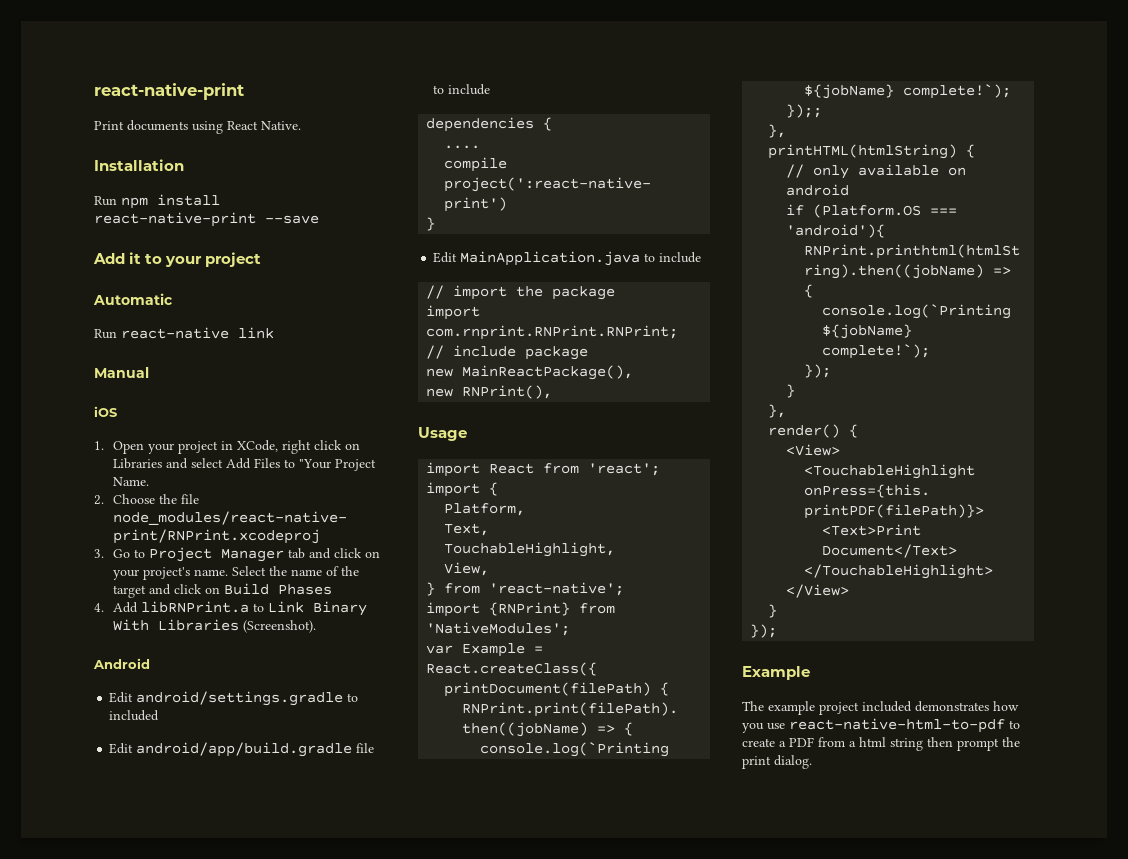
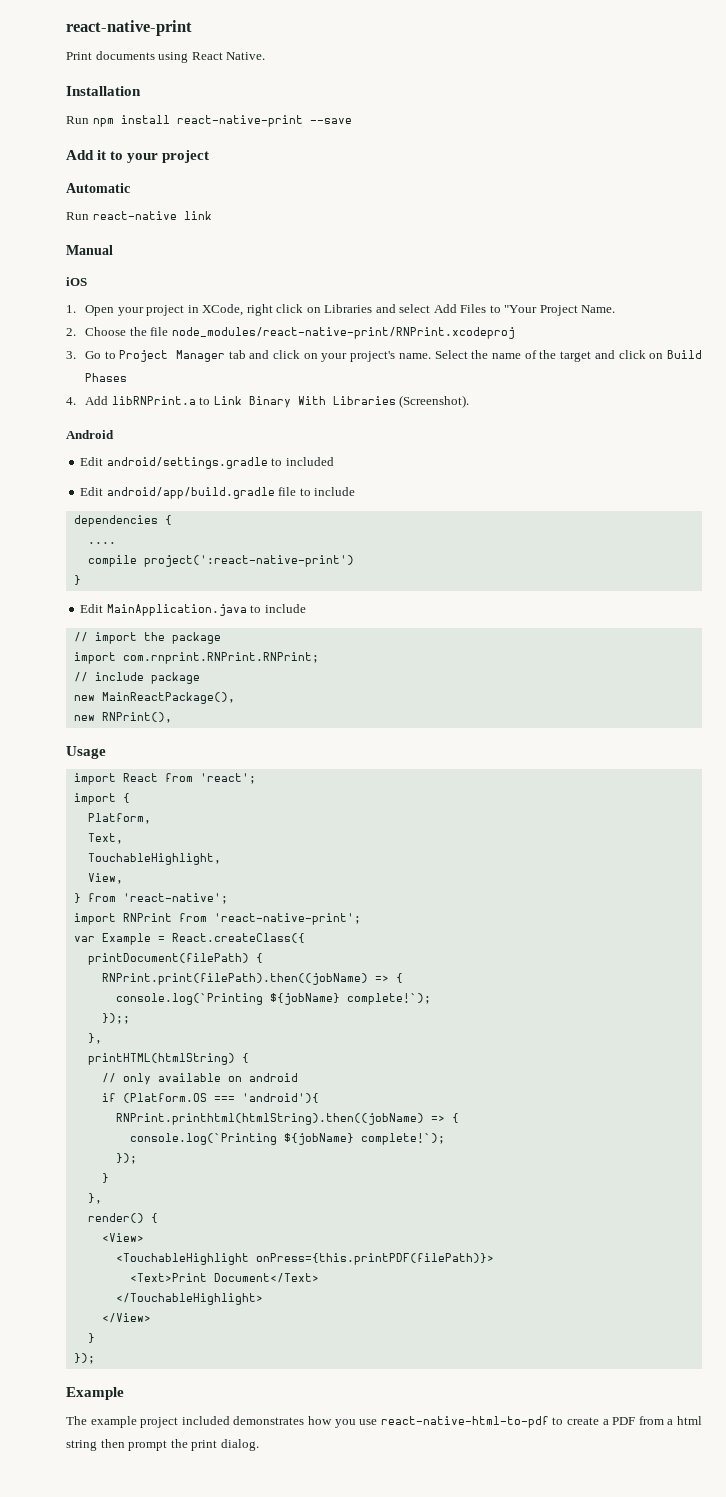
[489,602,616,616] [426,622,571,636] {RNPrint} from 'NativeModules'; -> [122,913,361,925] RNPrint from 'react-native-print';

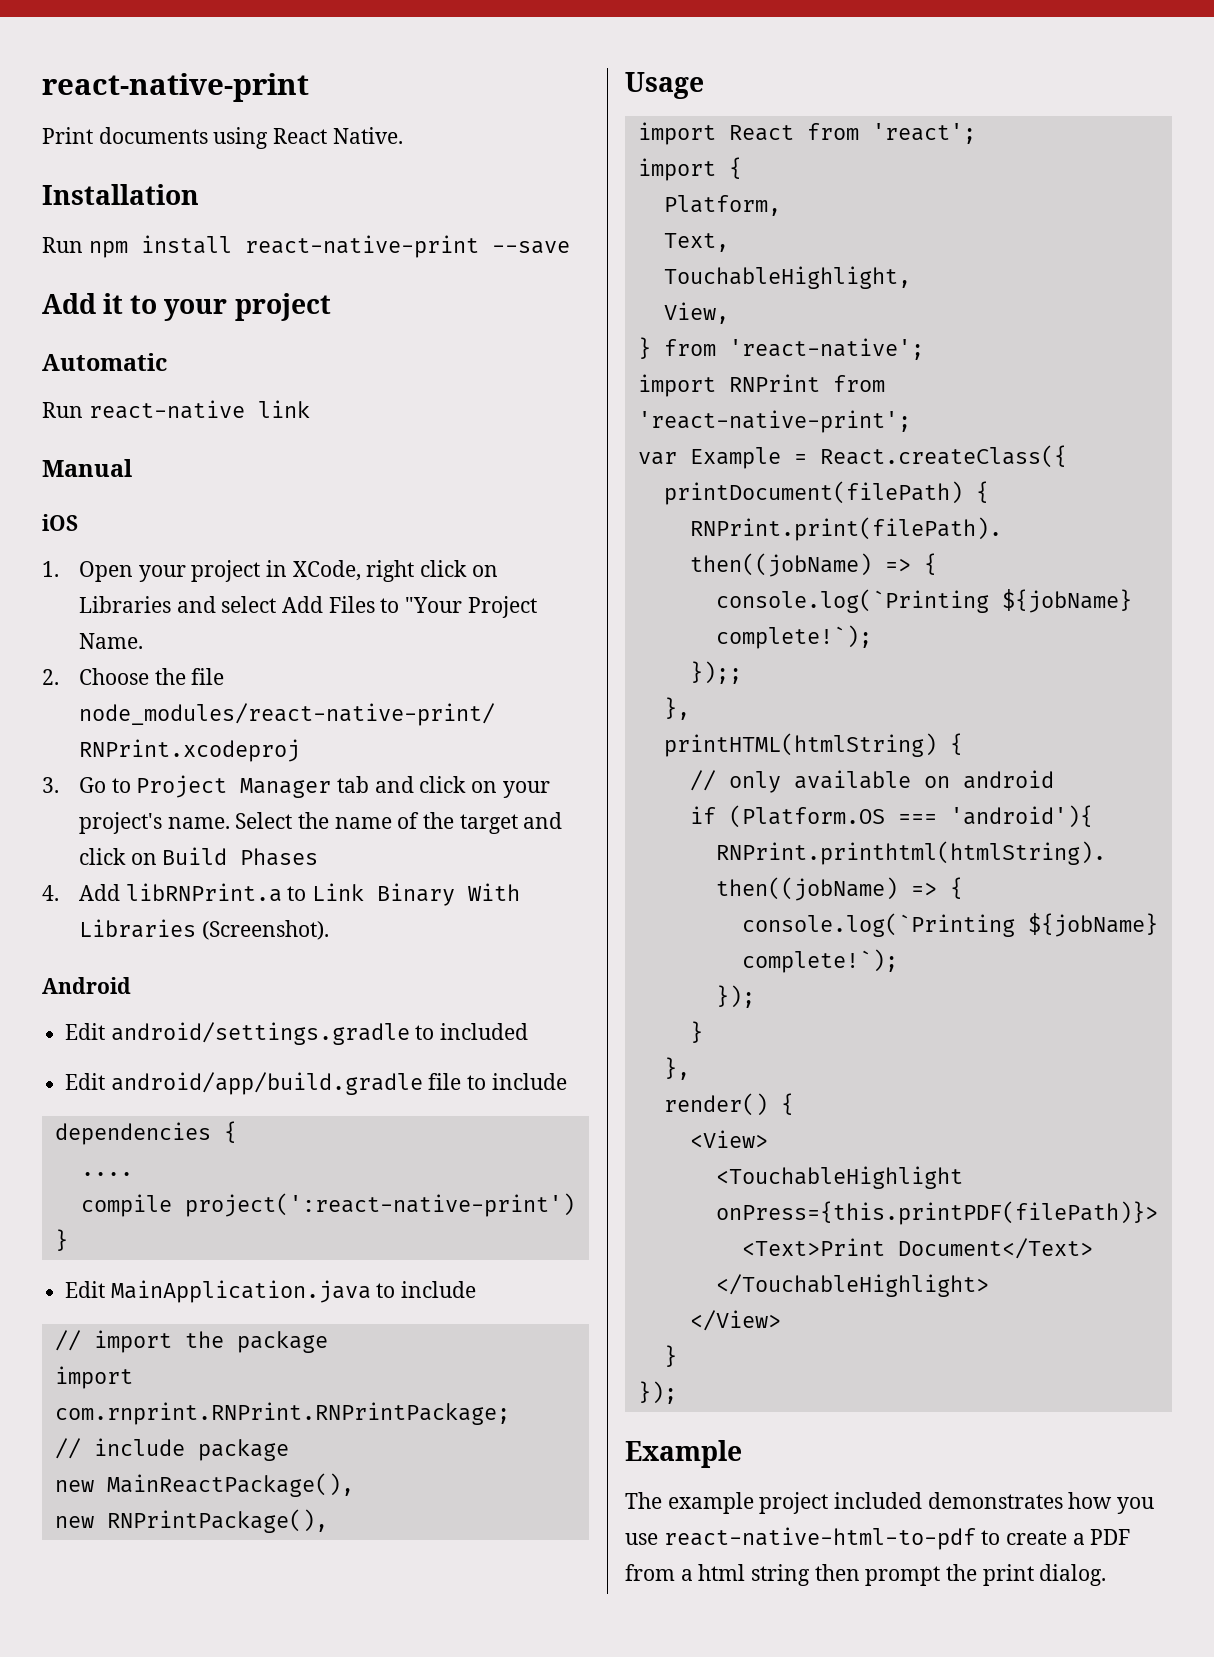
[122,652,319,664] com.rnprint.RNPrint.RNPrint; -> [54,1402,510,1425] com.rnprint.RNPrint.RNPrintPackage;
[101,712,172,723] RNPrint(), -> [106,1509,328,1533] RNPrintPackage(),

